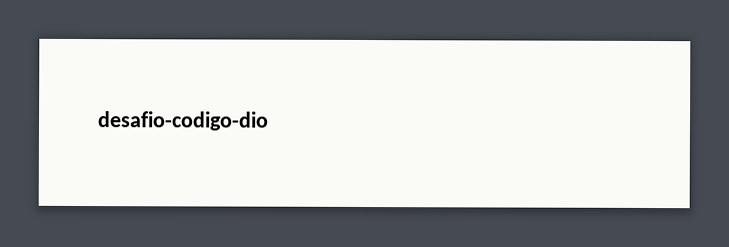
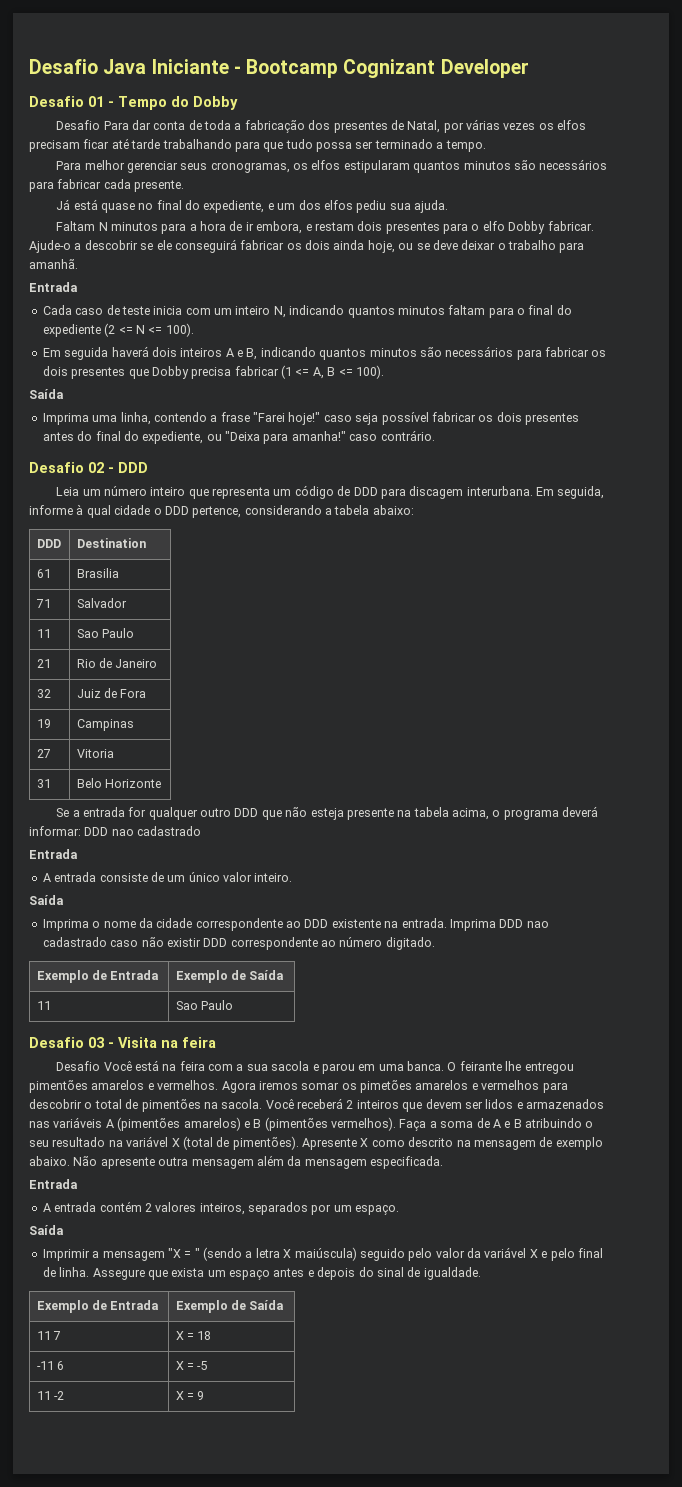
[97,111,269,131] desafio-codigo-dio -> [29,59,529,78] [29,96,238,110] [56,119,587,133] [29,138,486,152] [56,159,608,173] [29,179,185,192] [56,199,449,213] [56,221,594,234] [29,239,585,253] [29,259,78,269] [29,282,78,292] [42,305,572,318] [42,323,194,337] [42,346,607,360] [42,365,384,379] [29,389,64,399] [42,412,579,425] [42,430,435,444] [29,462,148,473] [56,485,605,499] [29,504,414,518] [36,539,61,548] [76,538,146,548] [36,569,51,578] [76,568,119,578] [35,599,51,608] [76,598,127,608] [36,629,51,638] [76,628,134,638] [36,659,51,668] [76,658,158,668] [36,689,51,698] [76,688,147,698] [36,719,51,728] [76,719,134,731] [36,749,51,758] [76,749,114,758] [36,779,51,788] [76,778,161,788] [56,806,599,820] [29,826,202,836] [29,849,78,859] [42,872,293,882] [29,895,64,905] [42,918,549,931] [42,937,435,950] [36,970,160,983] [175,970,285,983] [36,1001,51,1010] [175,1000,233,1010] [29,1037,216,1048] [56,1060,574,1074] [29,1080,568,1093] [29,1098,604,1112] [29,1117,594,1131] [29,1136,603,1150] [29,1155,443,1169] [29,1179,78,1189] [42,1201,400,1215] [29,1225,64,1235] [42,1247,603,1261] [42,1267,481,1280] [36,1300,160,1313] [175,1300,285,1313] [36,1331,61,1340] [175,1331,212,1340] [36,1361,64,1370] [175,1361,208,1370] [36,1391,64,1400] [175,1391,205,1400] Desafio Java Iniciante - Bootcamp Cognizant Developer // Desafio 01 - Tempo do Dobby // Desafio Para dar conta de toda a fabricação dos presentes de Natal, por várias vezes os elfos precisam ficar até tarde trabalhando para que tudo possa ser terminado a tempo. // Para melhor gerenciar seus cronogramas, os elfos estipularam quantos minutos são necessários para fabricar cada presente. // Já está quase no final do expediente, e um dos elfos pediu sua ajuda. // Faltam N minutos para a hora de ir embora, e restam dois presentes para o elfo Dobby fabricar. Ajude-o a descobrir se ele conseguirá fabricar os dois ainda hoje, ou se deve deixar o trabalho para amanhã. // Entrada // Cada caso de teste inicia com um inteiro N, indicando quantos minutos faltam para o final do expediente (2 <= N <= 100). // Em seguida haverá dois inteiros A e B, indicando quantos minutos são necessários para fabricar os dois presentes que Dobby precisa fabricar (1 <= A, B <= 100). // Saída // Imprima uma linha, contendo a frase "Farei hoje!" caso seja possível fabricar os dois presentes antes do final do expediente, ou "Deixa para amanha!" caso contrário. // Desafio 02 - DDD // Leia um número inteiro que representa um código de DDD para discagem interurbana. Em seguida, informe à qual cidade o DDD pertence, considerando a tabela abaixo: // DDD | Destination // 61 | Brasilia // 71 | Salvador // 11 | Sao Paulo // 21 | Rio de Janeiro // 32 | Juiz de Fora // 19 | Campinas // 27 | Vitoria // 31 | Belo Horizonte // Se a entrada for qualquer outro DDD que não esteja presente na tabela acima, o programa deverá informar: DDD nao cadastrado // Entrada // A entrada consiste de um único valor inteiro. // Saída // Imprima o nome da cidade correspondente ao DDD existente na entrada. Imprima DDD nao cadastrado caso não existir DDD correspondente ao número digitado. // Exemplo de Entrada | Exemplo de Saída // 11 | Sao Paulo // Desafio 03 - Visita na feira // Desafio Você está na feira com a sua sacola e parou em uma banca. O feirante lhe entregou pimentões amarelos e vermelhos. Agora iremos somar os pimetões amarelos e vermelhos para descobrir o total de pimentões na sacola. Você receberá 2 inteiros que devem ser lidos e armazenados nas variáveis A (pimentões amarelos) e B (pimentões vermelhos). Faça a soma de A e B atribuindo o seu resultado na variável X (total de pimentões). Apresente X como descrito na mensagem de exemplo abaixo. Não apresente outra mensagem além da mensagem especificada. // Entrada // A entrada contém 2 valores inteiros, separados por um espaço. // Saída // Imprimir a mensagem "X = " (sendo a letra X maiúscula) seguido pelo valor da variável X e pelo final de linha. Assegure que exista um espaço antes e depois do sinal de igualdade. // Exemplo de Entrada | Exemplo de Saída // 11 7 | X = 18 // -11 6 | X = -5 // 11 -2 | X = 9

